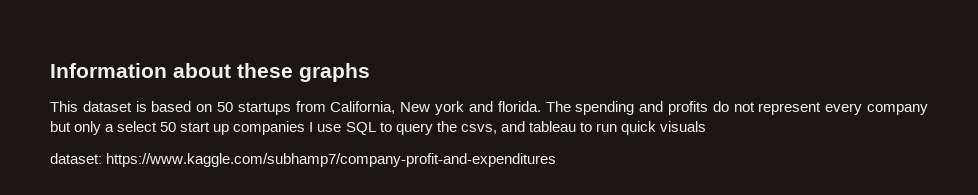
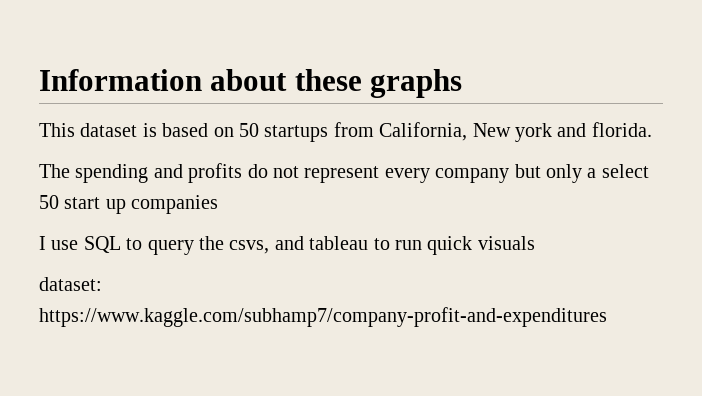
(541, 106) none -> (652, 129) //
(306, 128) none -> (219, 204) //

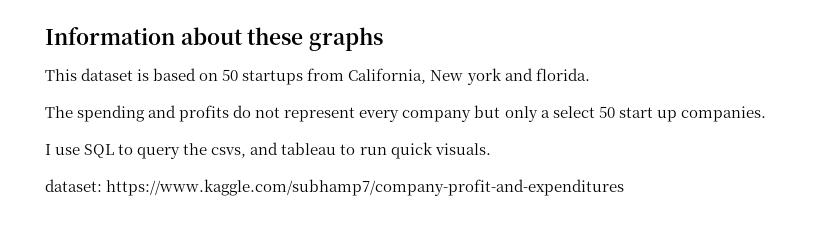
[131,195,219,214] companies -> [680,106,766,122] companies.
[477,236,535,250] visuals -> [434,143,491,155] visuals.

